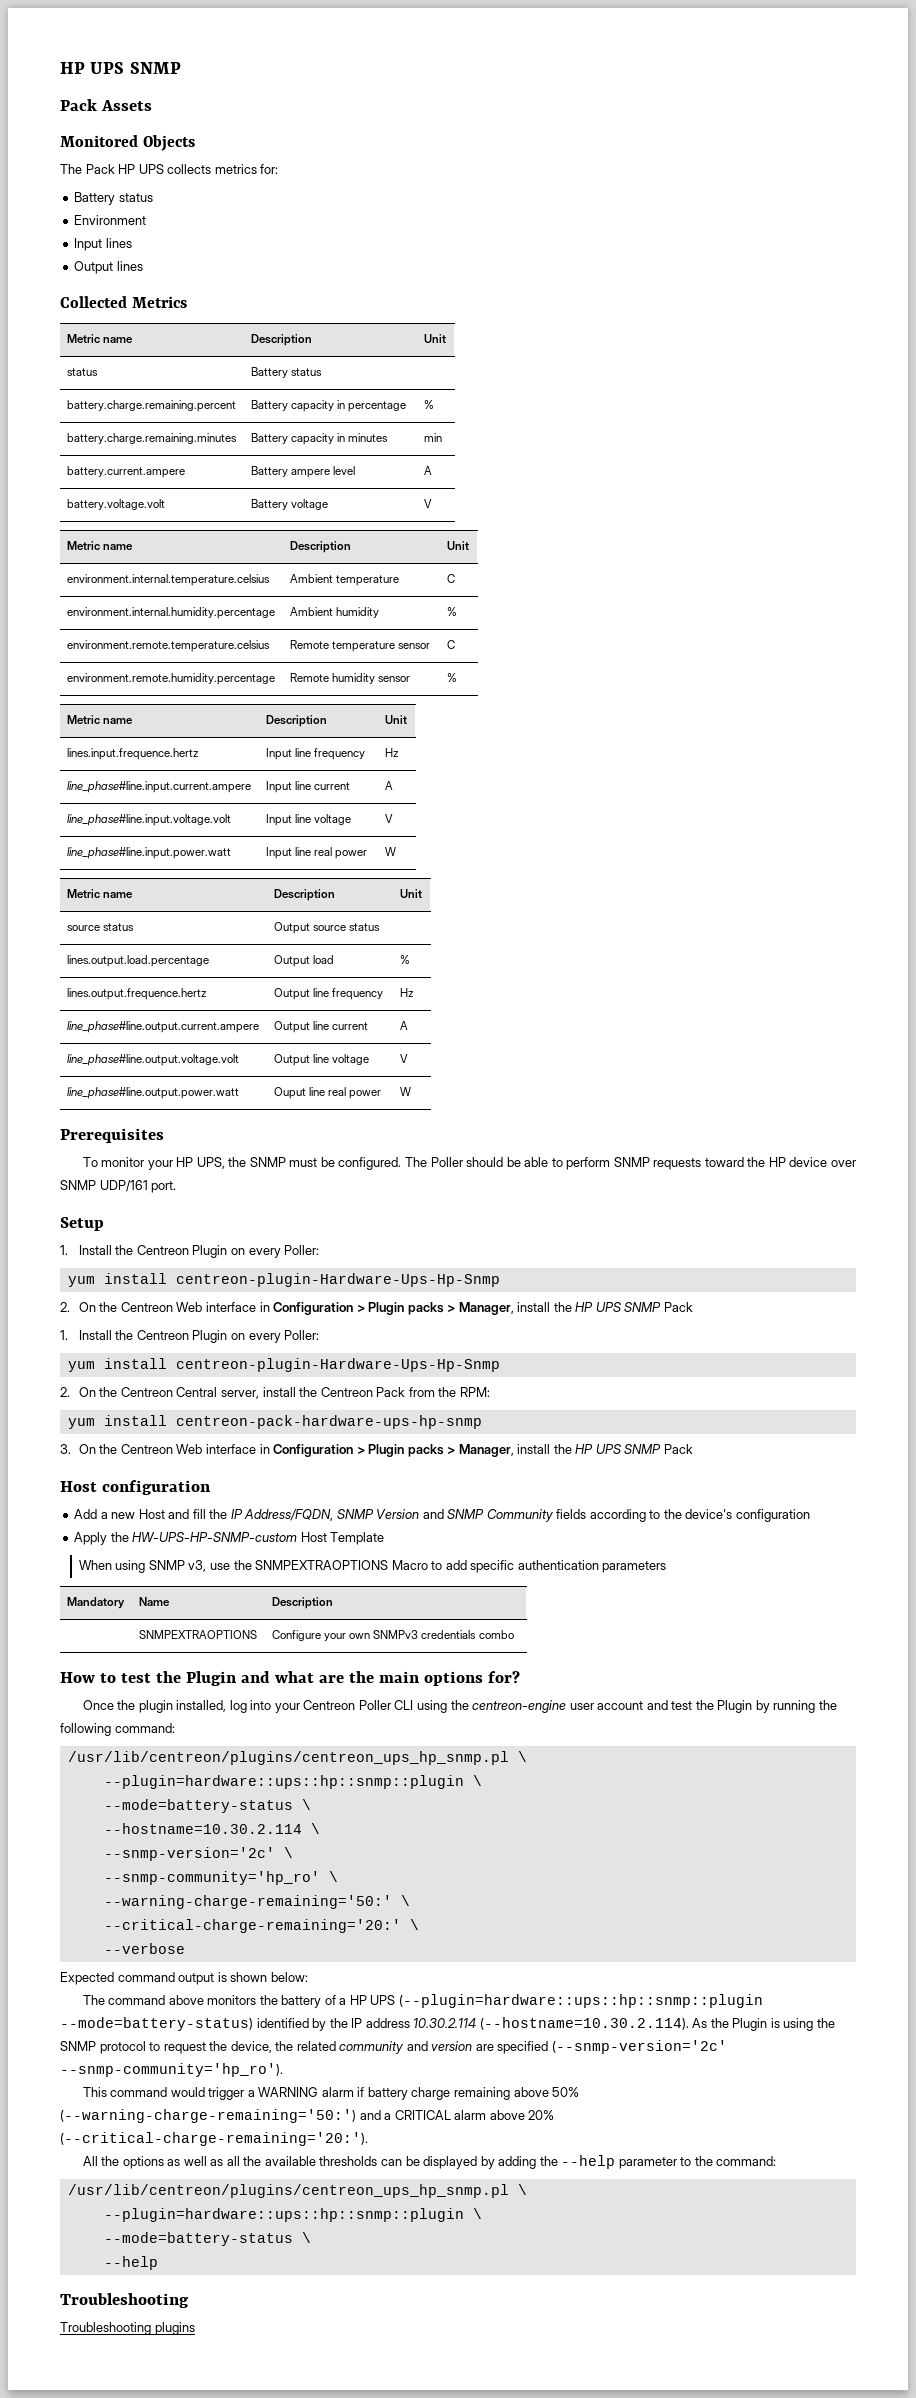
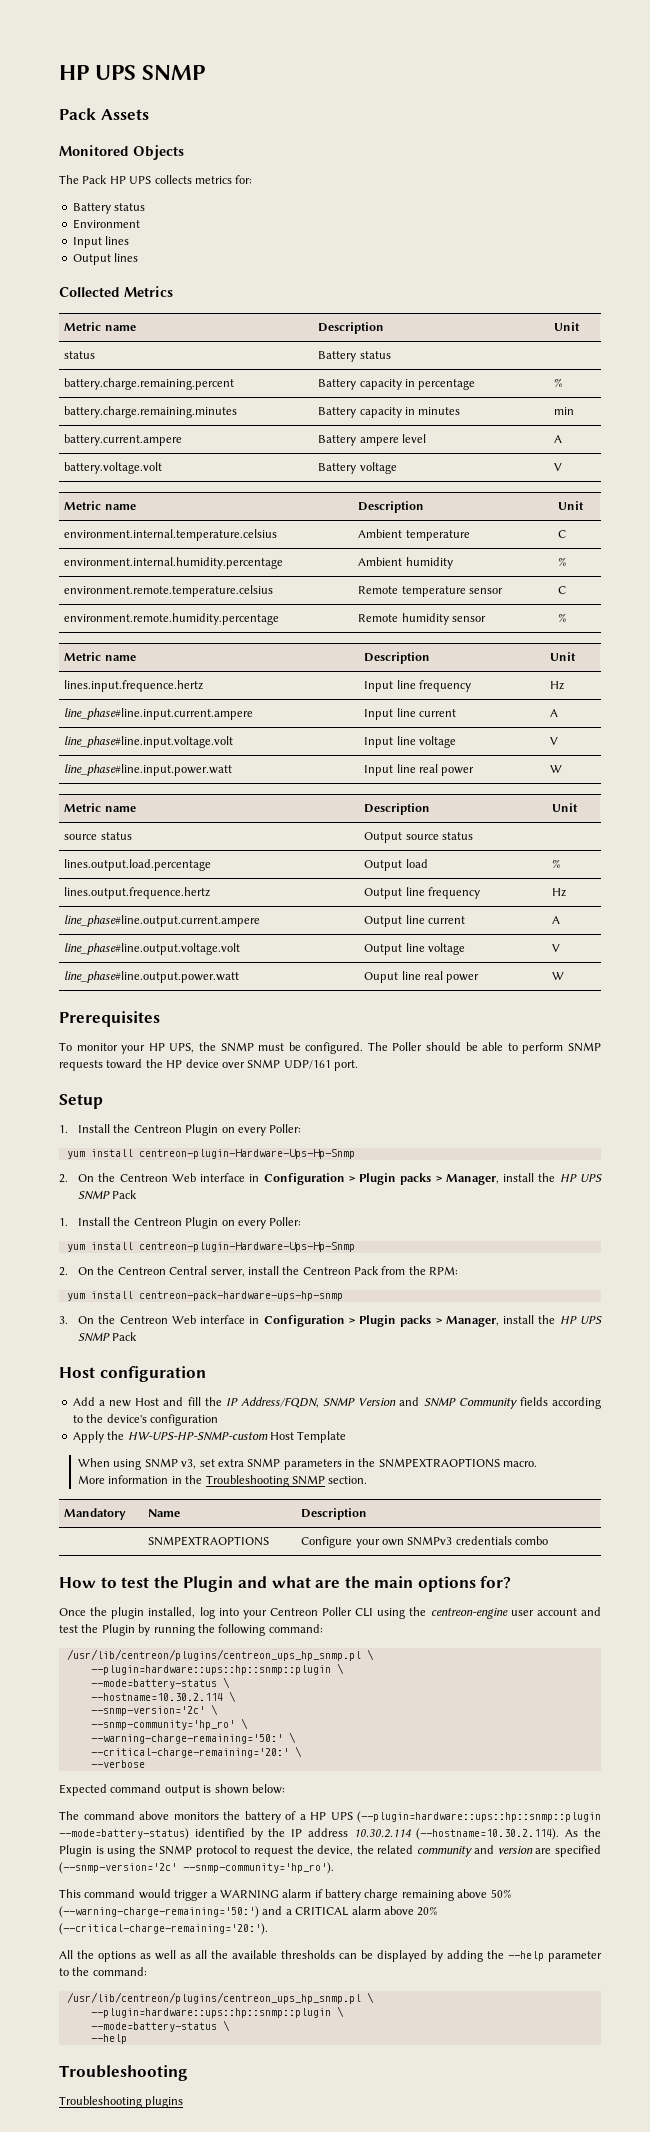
[209,1560,667,1573] use the SNMPEXTRAOPTIONS Macro to add specific authentication parameters -> [199,1458,538,1470] [78,1475,368,1487] set extra SNMP parameters in the SNMPEXTRAOPTIONS macro. // More information in the Troubleshooting SNMP section.

